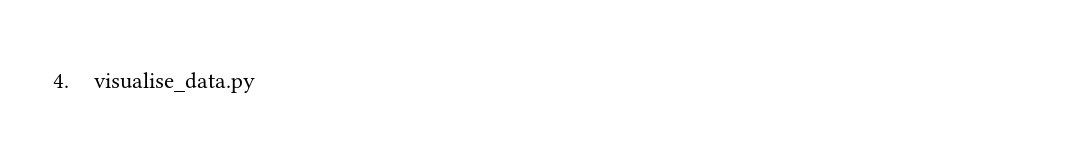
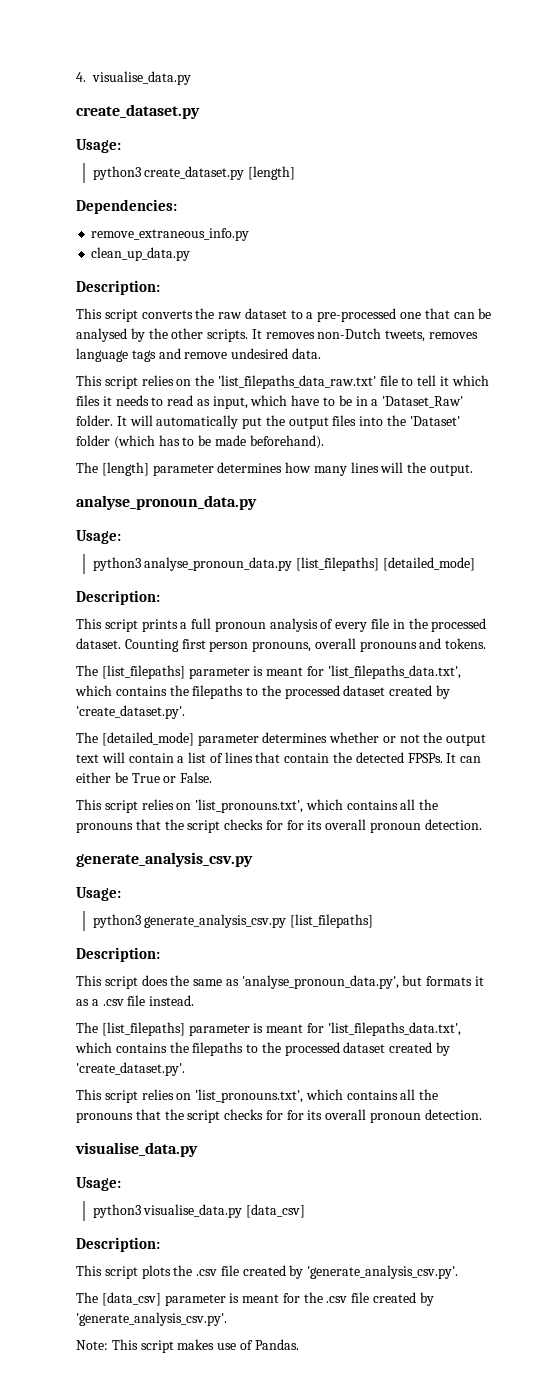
(256, 82) none -> [76,104,200,119] [76,139,121,153] [92,166,296,180] [76,199,177,214] [91,228,250,241] [91,247,191,261] [76,280,160,295] [76,308,492,322] [76,328,479,342] [76,348,321,362] [76,375,489,389] [76,395,464,409] [76,415,460,429] [76,435,324,449] [76,462,474,476] [76,495,257,510] [76,530,121,544] [92,557,475,571] [76,590,160,605] [76,618,487,632] [76,638,487,652] [76,665,461,679] [75,685,451,699] [76,705,185,719] [76,732,487,746] [76,752,482,763] [76,772,213,783] [76,799,439,813] [76,819,482,833] [76,852,253,867] [76,887,121,901] [92,914,374,928] [76,947,160,962] [76,975,485,989] [76,995,195,1006] [76,1022,461,1036] [75,1042,451,1056] [76,1062,185,1076] [76,1089,439,1103] [76,1109,482,1123] [75,1142,198,1157] [76,1177,121,1191] [92,1204,306,1218] [76,1237,160,1252] [76,1265,459,1279] [76,1292,434,1306] [76,1312,227,1326] [76,1339,299,1353] // create_dataset.py // Usage: // python3 create_dataset.py [length] // Dependencies: // remove_extraneous_info.py // clean_up_data.py // Description: // This script converts the raw dataset to a pre-processed one that can be analysed by the other scripts. It removes non-Dutch tweets, removes language tags and remove undesired data. // This script relies on the 'list_filepaths_data_raw.txt' file to tell it which files it needs to read as input, which have to be in a 'Dataset_Raw' folder. It will automatically put the output files into the 'Dataset' folder (which has to be made beforehand). // The [length] parameter determines how many lines will the output. // analyse_pronoun_data.py // Usage: // python3 analyse_pronoun_data.py [list_filepaths] [detailed_mode] // Description: // This script prints a full pronoun analysis of every file in the processed dataset. Counting first person pronouns, overall pronouns and tokens. // The [list_filepaths] parameter is meant for 'list_filepaths_data.txt', which contains the filepaths to the processed dataset created by 'create_dataset.py'. // The [detailed_mode] parameter determines whether or not the output text will contain a list of lines that contain the detected FPSPs. It can either be True or False. // This script relies on 'list_pronouns.txt', which contains all the pronouns that the script checks for for its overall pronoun detection. // generate_analysis_csv.py // Usage: // python3 generate_analysis_csv.py [list_filepaths] // Description: // This script does the same as 'analyse_pronoun_data.py', but formats it as a .csv file instead. // The [list_filepaths] parameter is meant for 'list_filepaths_data.txt', which contains the filepaths to the processed dataset created by 'create_dataset.py'. // This script relies on 'list_pronouns.txt', which contains all the pronouns that the script checks for for its overall pronoun detection. // visualise_data.py // Usage: // python3 visualise_data.py [data_csv] // Description: // This script plots the .csv file created by 'generate_analysis_csv.py'. // The [data_csv] parameter is meant for the .csv file created by 'generate_analysis_csv.py'. // Note: This script makes use of Pandas.

